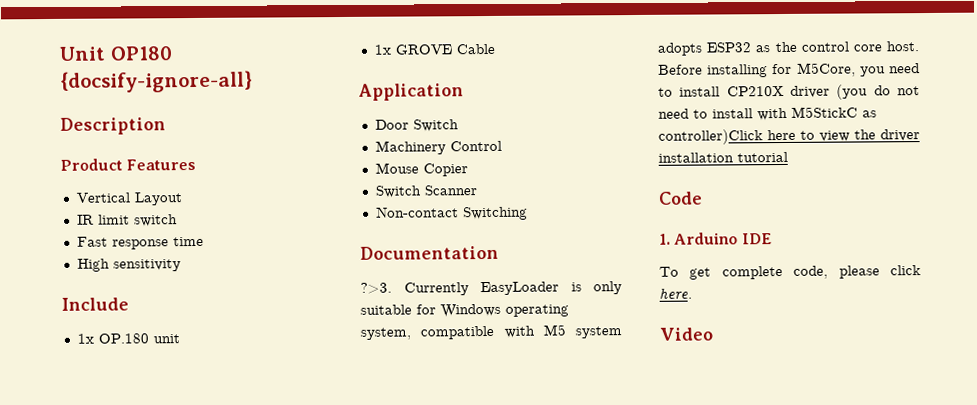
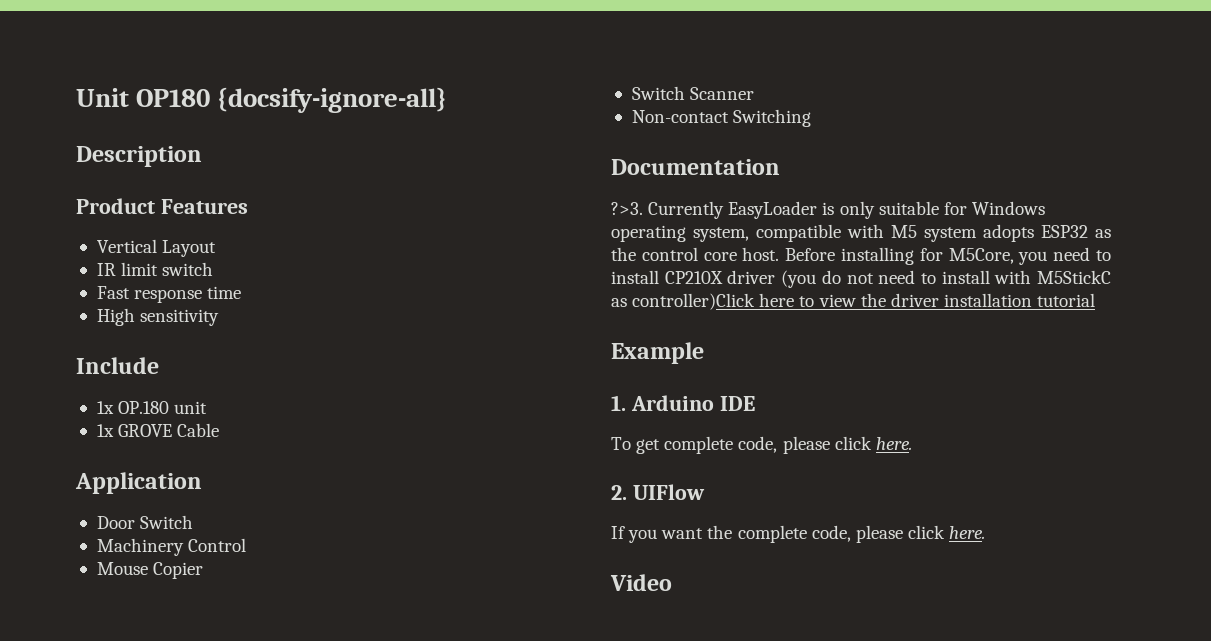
[658,191,703,205] Code -> [611,342,704,364] Example
(693, 293) none -> [611,484,705,500] [611,525,986,543] // 2. UIFlow // If you want the complete code, please click here.

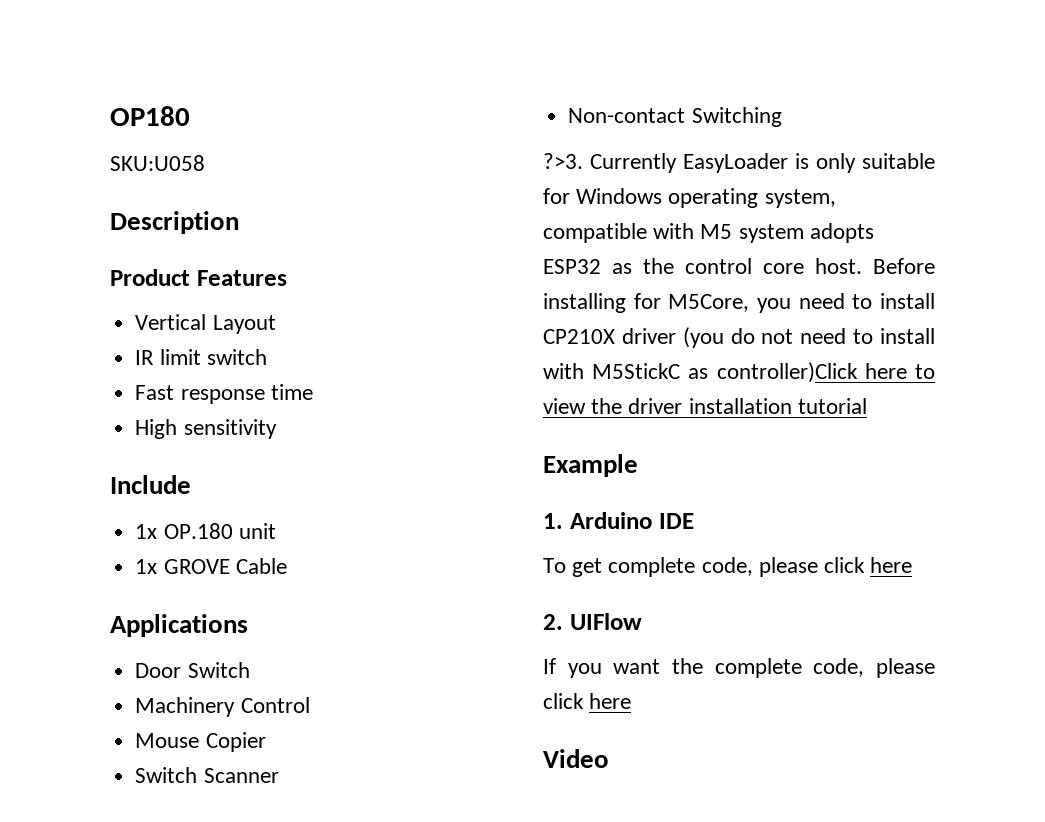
[76,88,129,107] Unit -> (110, 116) none
[217,87,448,113] {docsify-ignore-all} -> [110,155,205,171] // SKU:U058
[75,472,202,494] Application -> [110,614,248,637] Applications
[611,159,780,175] // Documentation -> (782, 117) none
[875,437,912,450] here. -> [870,557,913,573] here
[949,526,986,539] here. -> [589,693,632,709] here

